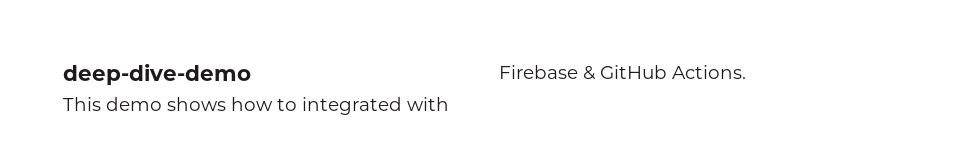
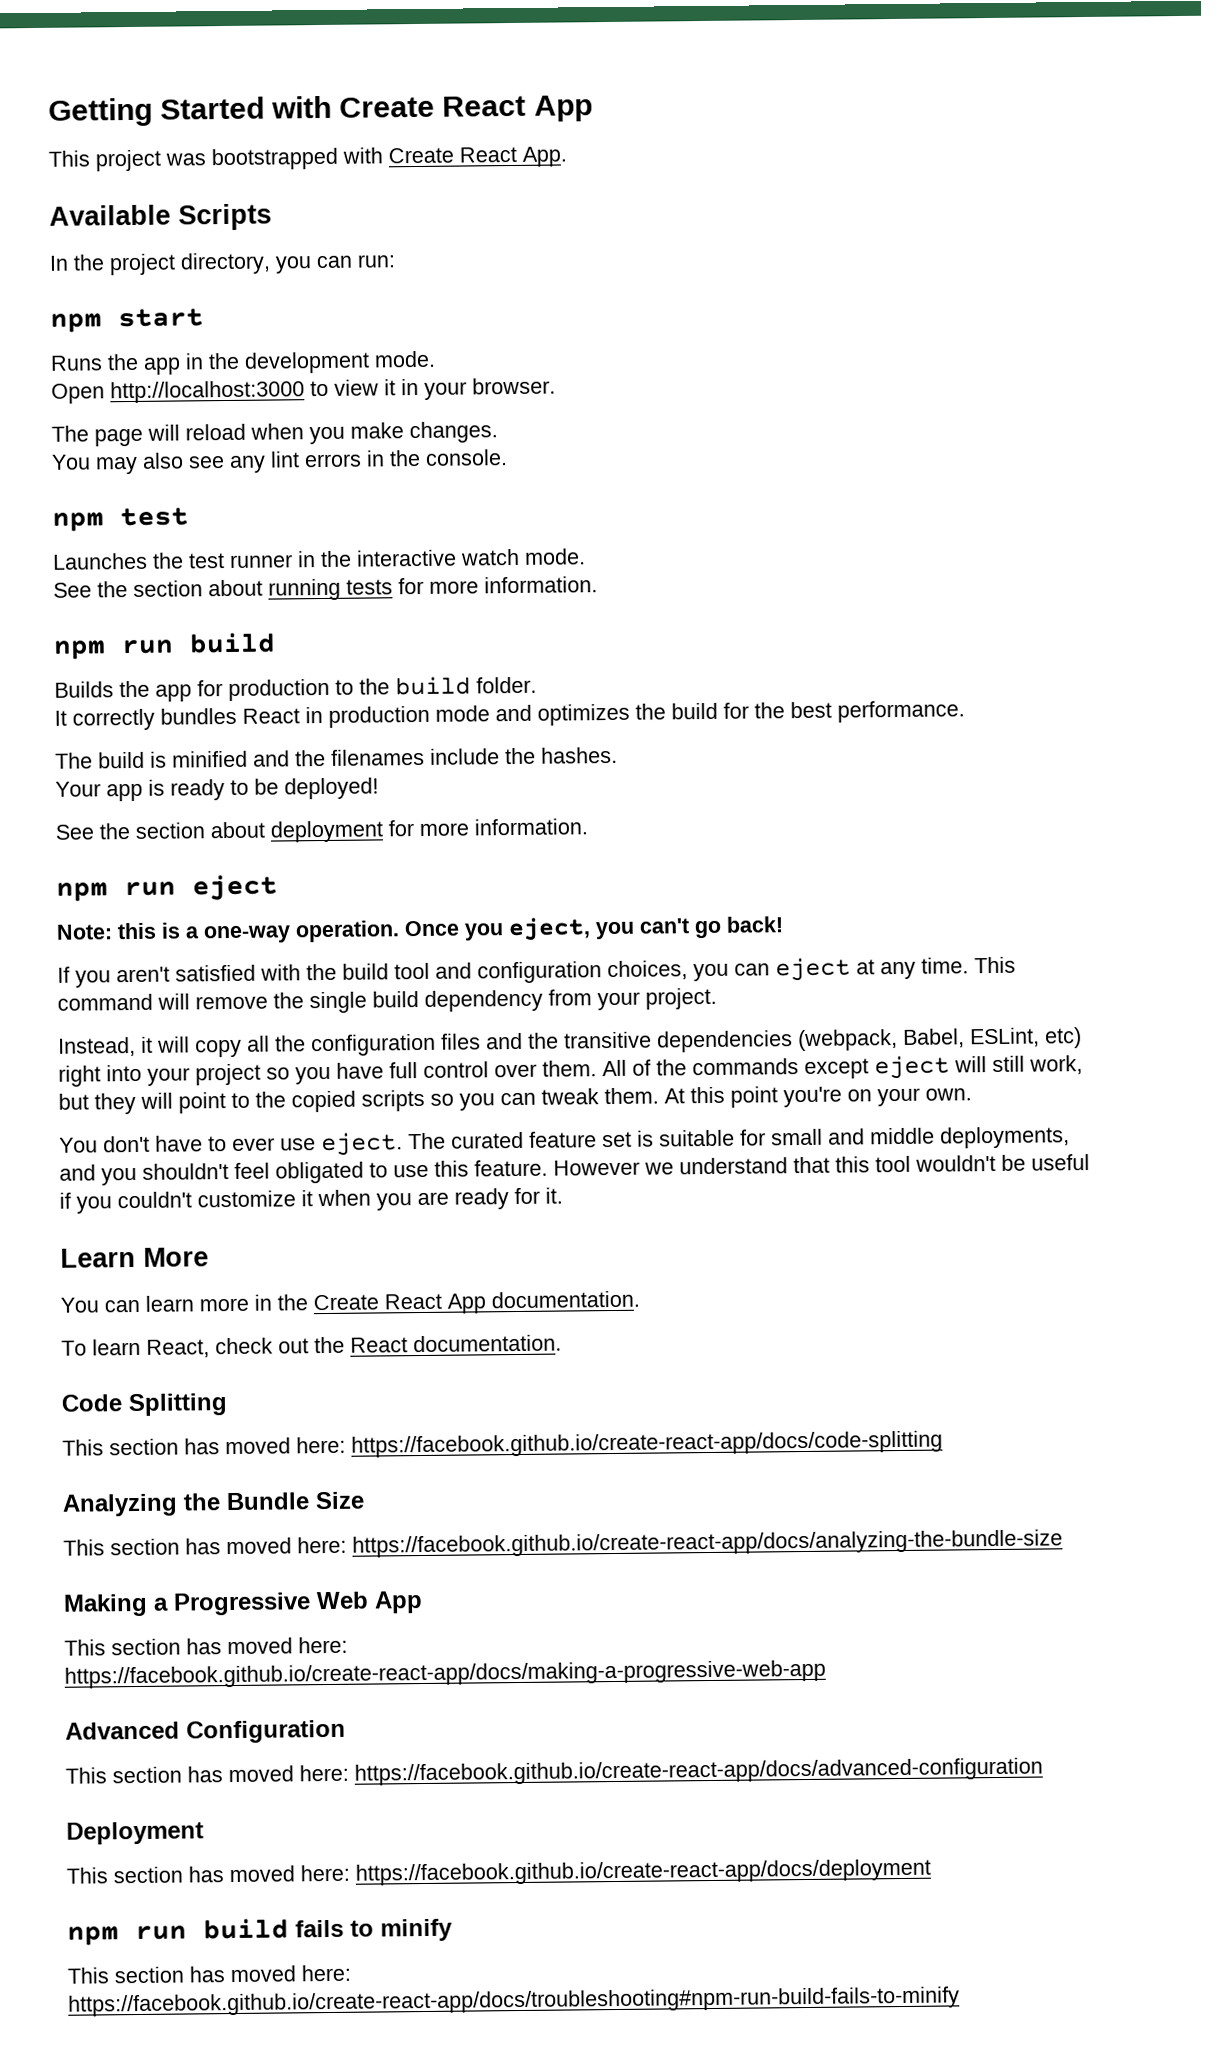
[63,64,251,85] [63,97,449,115] [499,65,746,80] deep-dive-demo // This demo shows how to integrated with Firebase & GitHub Actions. -> [48,95,593,127] [48,146,567,172] [49,203,272,231] [49,252,396,276] [50,308,204,333] [50,350,436,375] [51,377,556,404] [51,421,498,447] [51,449,508,475] [52,507,189,532] [52,548,586,570] [53,576,598,601] [53,632,276,660] [54,676,537,702] [54,700,965,731] [55,746,618,769] [55,777,379,802] [55,818,588,843] [56,874,278,902] [56,916,783,944] [57,956,1016,988] [57,987,717,1014] [58,1027,1082,1058] [58,1055,1083,1087] [58,1086,972,1115] [59,1126,1070,1157] [59,1154,1090,1186] [59,1187,563,1214] [60,1247,209,1268] [60,1290,640,1314] [61,1334,562,1358] [61,1393,228,1417] [62,1430,943,1458] [62,1491,364,1517] [63,1529,1063,1558] [63,1591,423,1617] [64,1636,348,1656] [64,1659,826,1689] [65,1719,346,1744] [65,1757,1043,1786] [66,1821,204,1845] [66,1858,931,1886] [67,1918,453,1946] [67,1964,351,1984] [68,1986,960,2017] Getting Started with Create React App // This project was bootstrapped with Create React App. // Available Scripts // In the project directory, you can run: // npm start // Runs the app in the development mode. // Open http://localhost:3000 to view it in your browser. // The page will reload when you make changes. // You may also see any lint errors in the console. // npm test // Launches the test runner in the interactive watch mode. // See the section about running tests for more information. // npm run build // Builds the app for production to the build folder. // It correctly bundles React in production mode and optimizes the build for the best performance. // The build is minified and the filenames include the hashes. // Your app is ready to be deployed! // See the section about deployment for more information. // npm run eject // Note: this is a one-way operation. Once you eject, you can't go back! // If you aren't satisfied with the build tool and configuration choices, you can eject at any time. This command will remove the single build dependency from your project. // Instead, it will copy all the configuration files and the transitive dependencies (webpack, Babel, ESLint, etc) right into your project so you have full control over them. All of the commands except eject will still work, but they will point to the copied scripts so you can tweak them. At this point you're on your own. // You don't have to ever use eject. The curated feature set is suitable for small and middle deployments, and you shouldn't feel obligated to use this feature. However we understand that this tool wouldn't be useful if you couldn't customize it when you are ready for it. // Learn More // You can learn more in the Create React App documentation. // To learn React, check out the React documentation. // Code Splitting // This section has moved here: https://facebook.github.io/create-react-app/docs/code-splitting // Analyzing the Bundle Size // This section has moved here: https://facebook.github.io/create-react-app/docs/analyzing-the-bundle-size // Making a Progressive Web App // This section has moved here: https://facebook.github.io/create-react-app/docs/making-a-progressive-web-app // Advanced Configuration // This section has moved here: https://facebook.github.io/create-react-app/docs/advanced-configuration // Deployment // This section has moved here: https://facebook.github.io/create-react-app/docs/deployment // npm run build fails to minify // This section has moved here: https://facebook.github.io/create-react-app/docs/troubleshooting#npm-run-build-fails-to-minify

